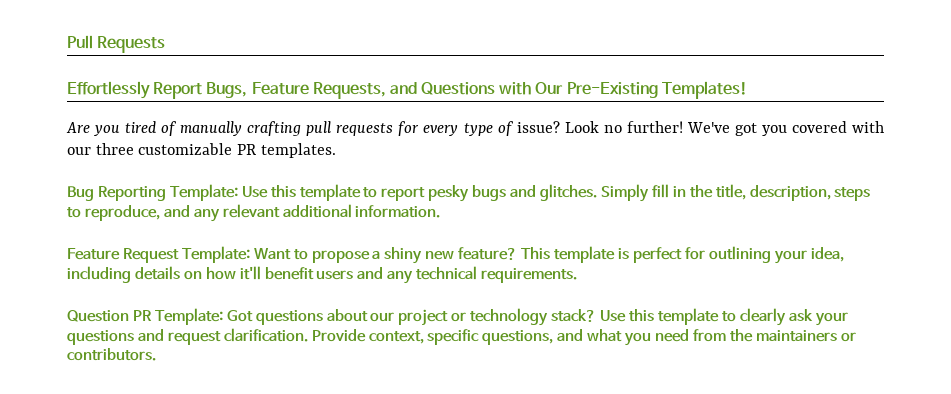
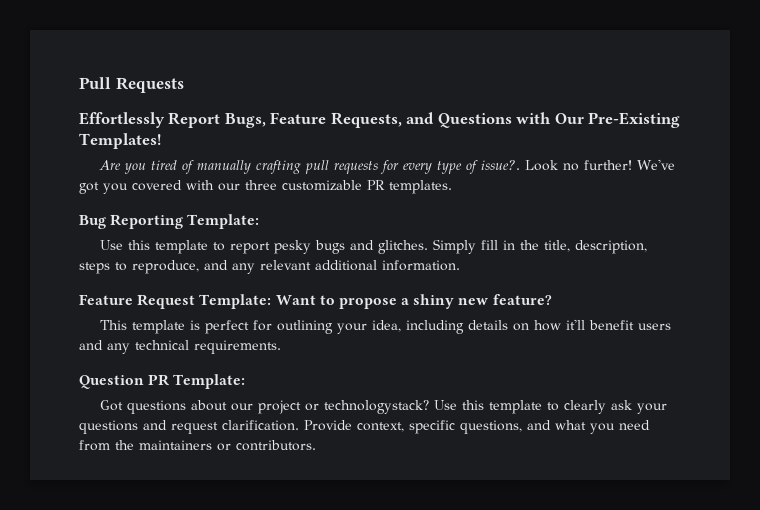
[516,121,560,133] issue? -> [481,160,521,170] issue?.
(238, 192) none -> (260, 221) //
(518, 253) none -> (552, 299) //
(223, 316) none -> (246, 381) //
[470,308,597,326] technology stack? -> [324,400,430,414] technologystack?

